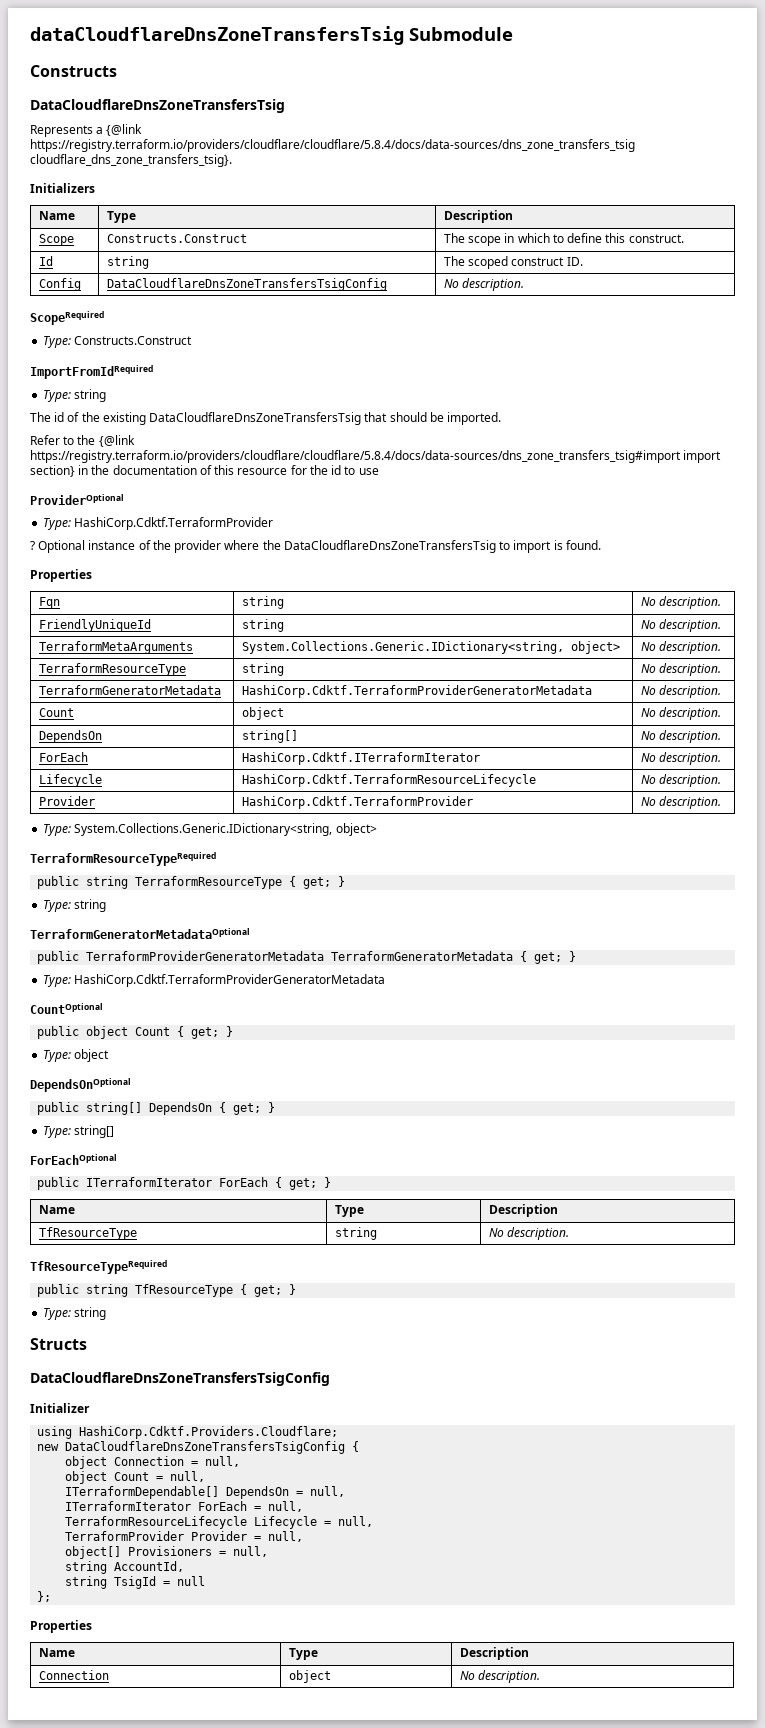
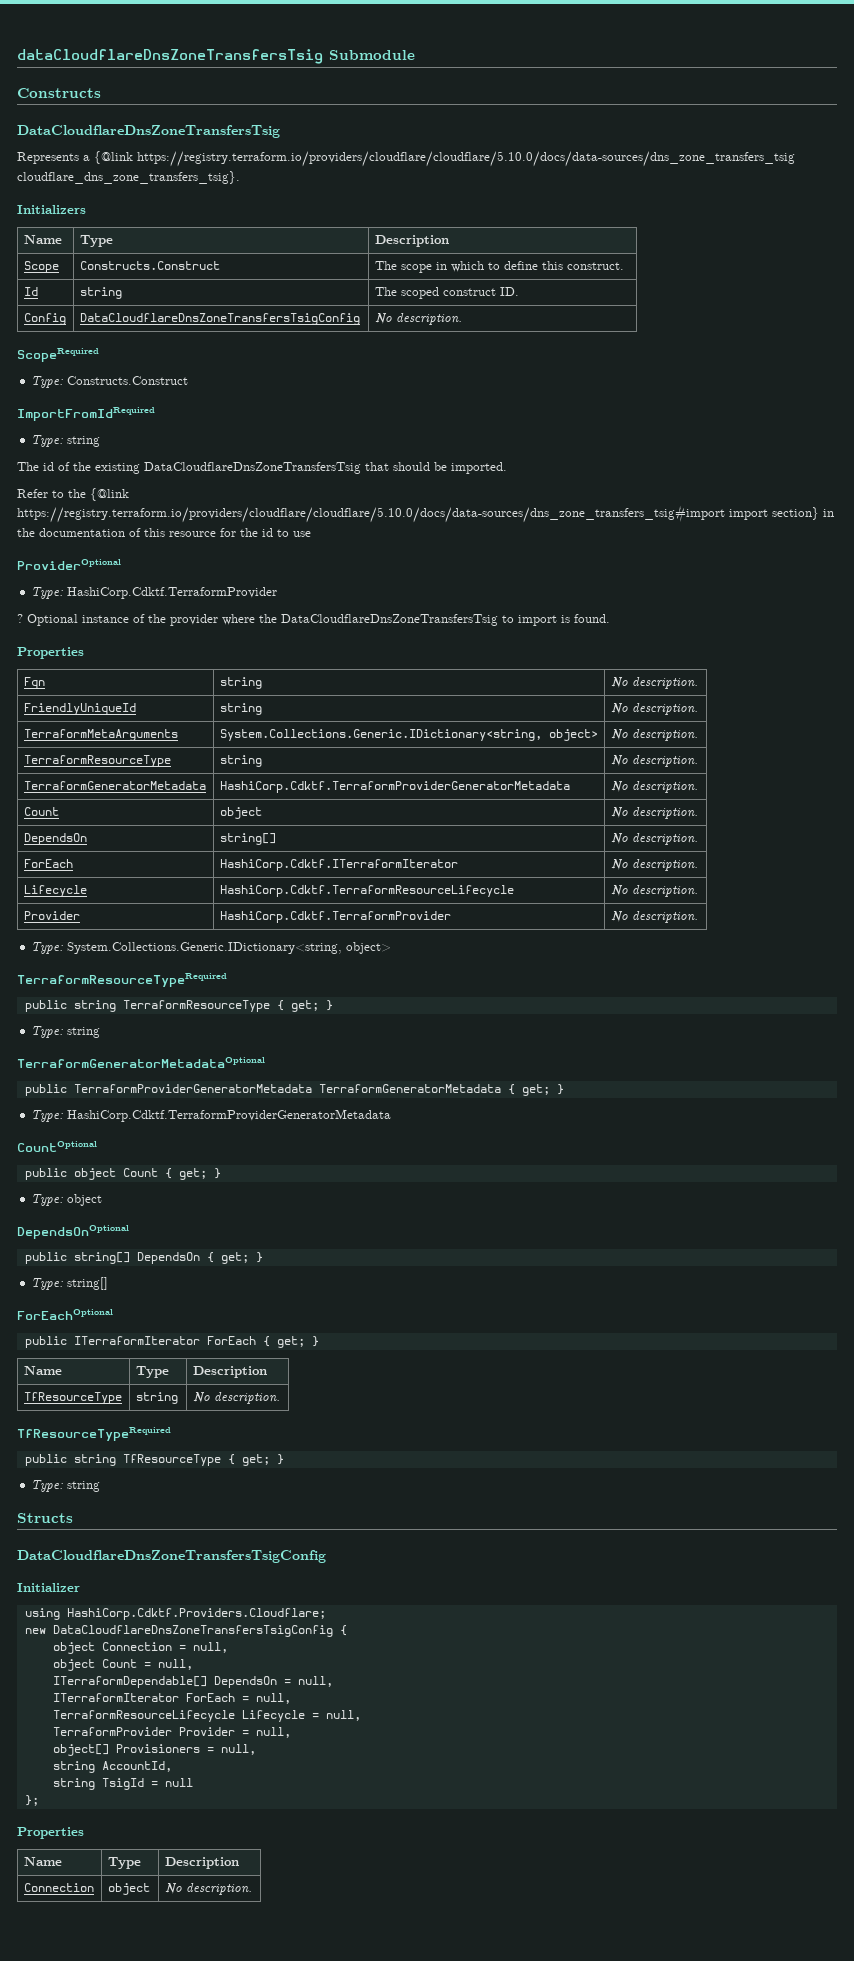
[30,139,635,152] https://registry.terraform.io/providers/cloudflare/cloudflare/5.8.4/docs/data-sources/dns_zone_transfers_tsig -> [137,151,795,167] https://registry.terraform.io/providers/cloudflare/cloudflare/5.10.0/docs/data-sources/dns_zone_transfers_tsig
[30,450,681,463] https://registry.terraform.io/providers/cloudflare/cloudflare/5.8.4/docs/data-sources/dns_zone_transfers_tsig#import -> [17,505,725,523] https://registry.terraform.io/providers/cloudflare/cloudflare/5.10.0/docs/data-sources/dns_zone_transfers_tsig#import

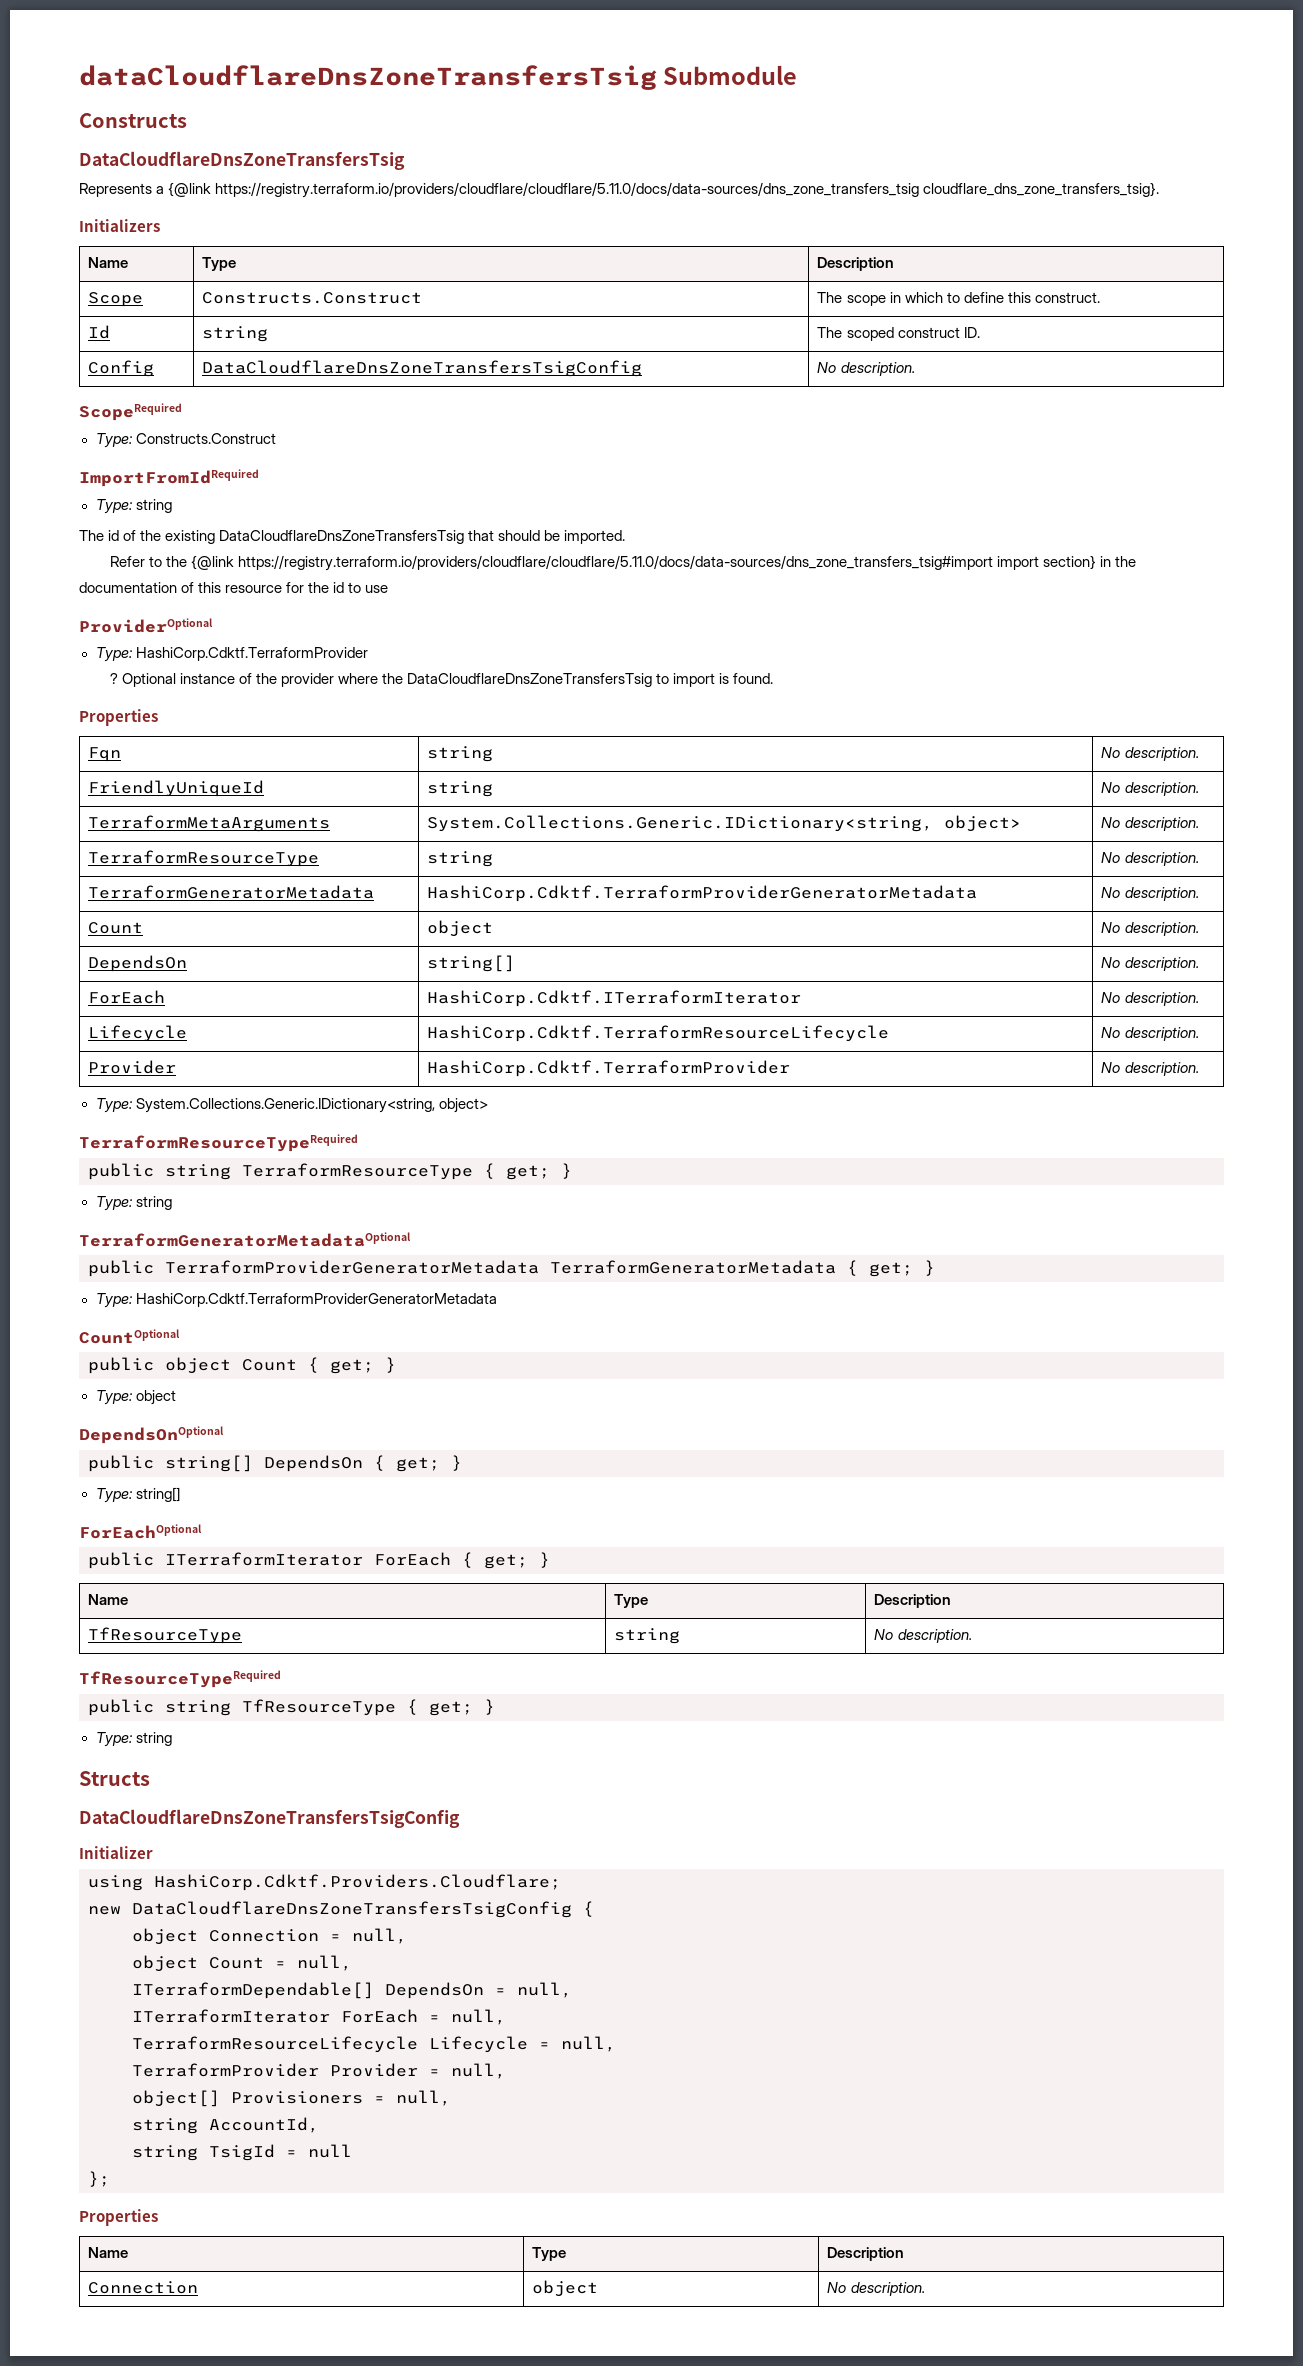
[137,151,795,167] https://registry.terraform.io/providers/cloudflare/cloudflare/5.10.0/docs/data-sources/dns_zone_transfers_tsig -> [215,182,920,198] https://registry.terraform.io/providers/cloudflare/cloudflare/5.11.0/docs/data-sources/dns_zone_transfers_tsig
[17,505,725,523] https://registry.terraform.io/providers/cloudflare/cloudflare/5.10.0/docs/data-sources/dns_zone_transfers_tsig#import -> [237,555,993,571] https://registry.terraform.io/providers/cloudflare/cloudflare/5.11.0/docs/data-sources/dns_zone_transfers_tsig#import

